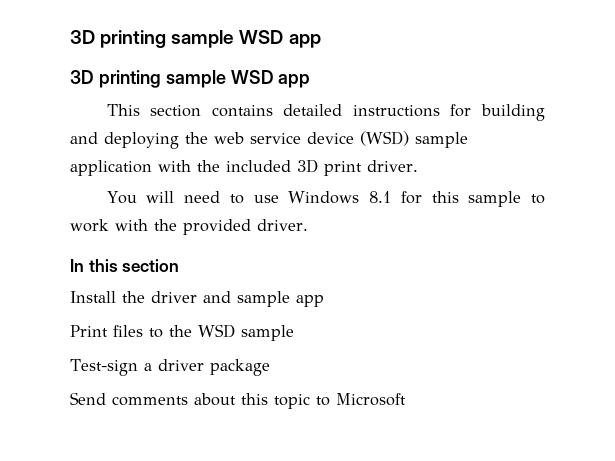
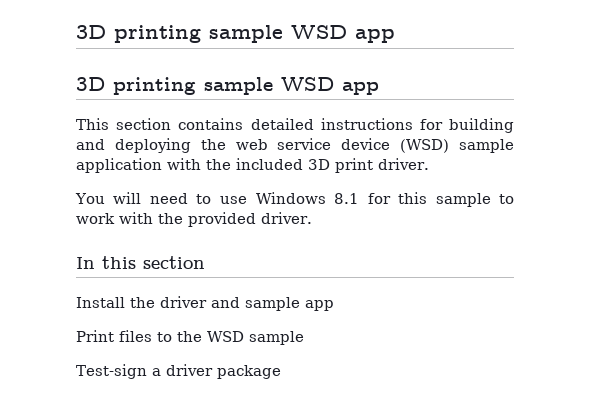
[70,392,406,409] // Send comments about this topic to Microsoft -> (281, 372) none

